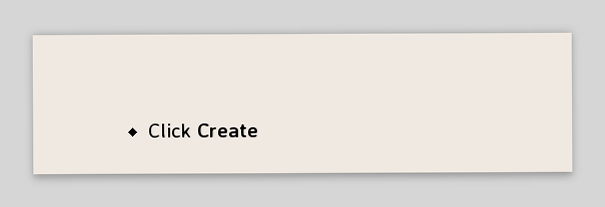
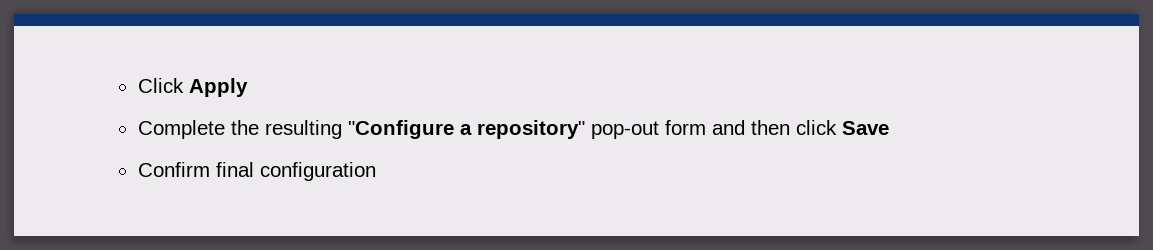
[196,123,259,138] Create -> [188,78,248,97] [137,120,889,139] [137,162,376,181] Apply // Complete the resulting "Configure a repository" pop-out form and then click Save // Confirm final configuration

